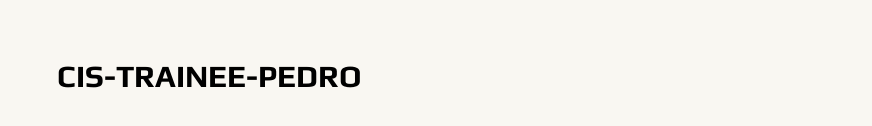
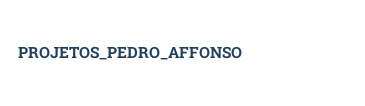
[57,66,362,88] CIS-TRAINEE-PEDRO -> [18,46,242,60] PROJETOS_PEDRO_AFFONSO

